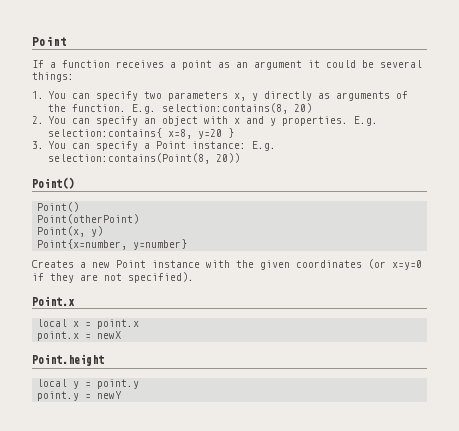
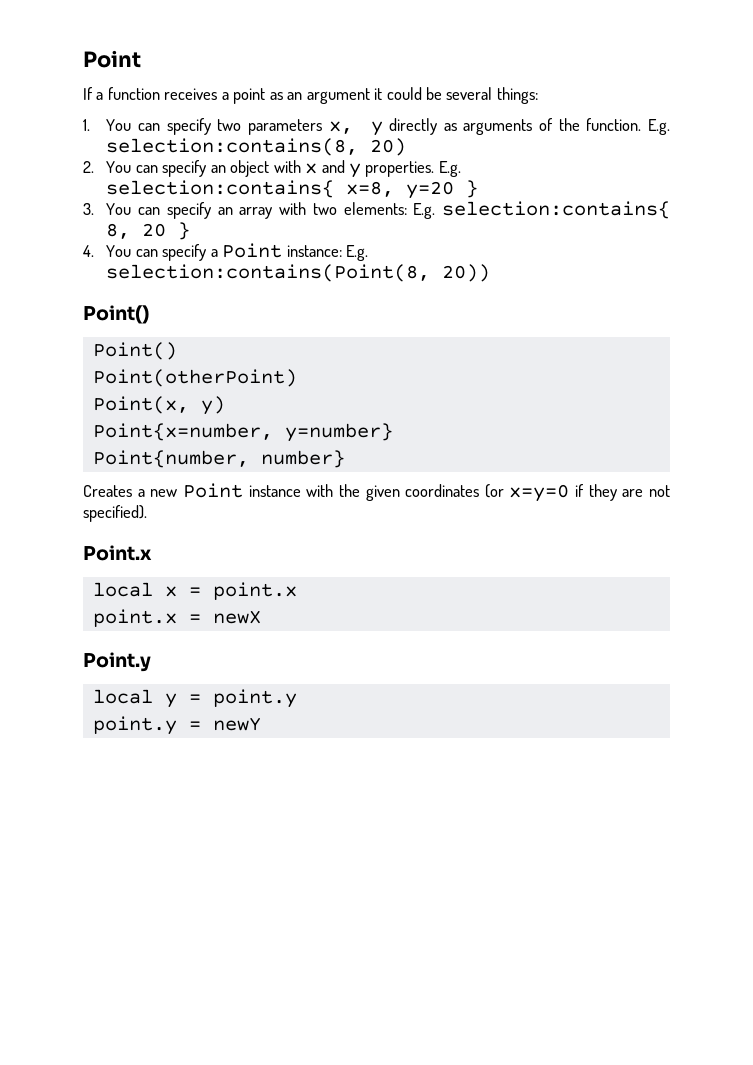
(139, 146) none -> [217,201,670,219] [106,222,191,240] [83,244,207,261] an array with two elements: E.g. selection:contains{ 8, 20 } // 4. You can specify
(188, 244) none -> [92,450,345,468] // Point{number, number}
[32,354,104,366] Point.height -> [83,652,151,672] Point.y

